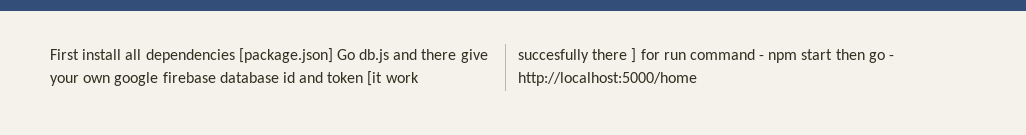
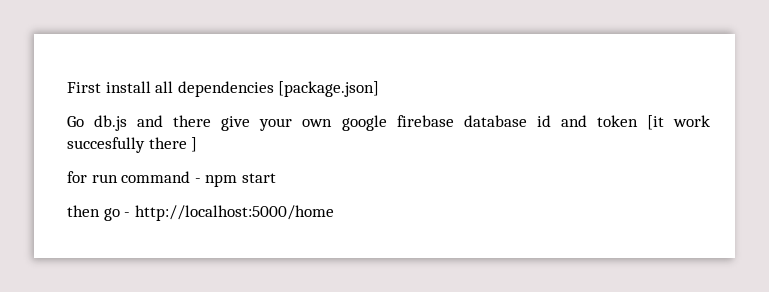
(333, 55) none -> (380, 89) //
(637, 55) none -> (198, 144) //
(833, 54) none -> (276, 178) //

